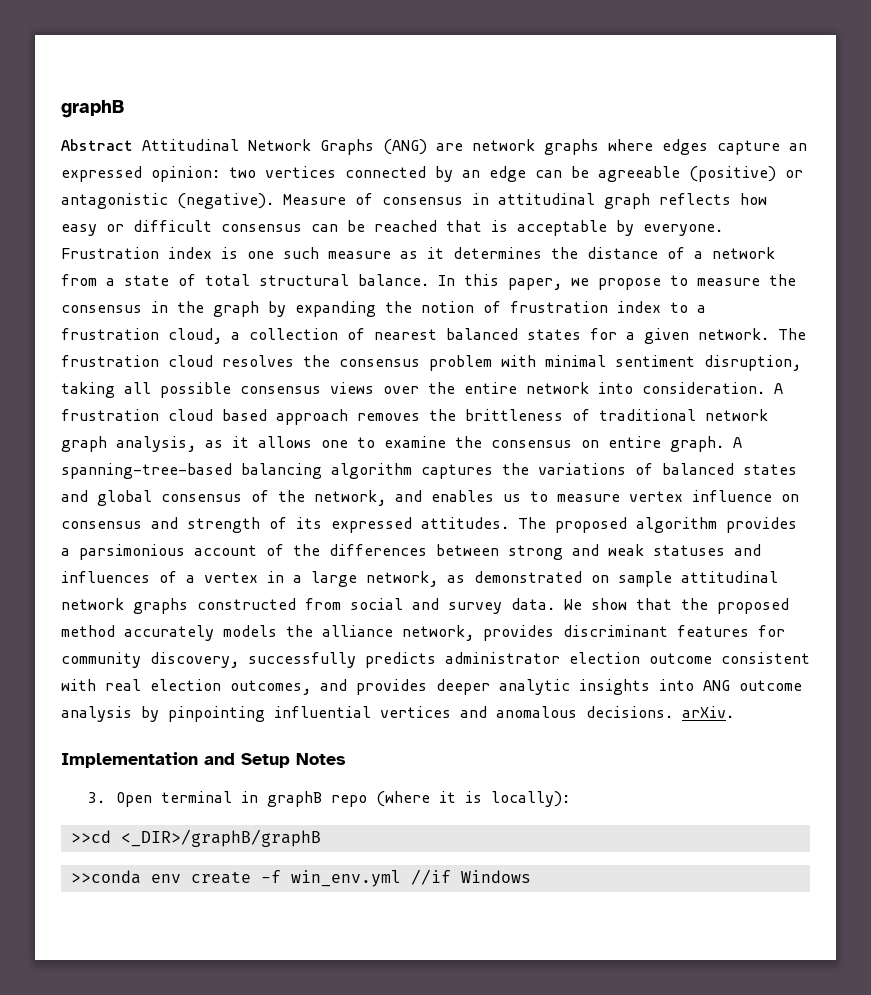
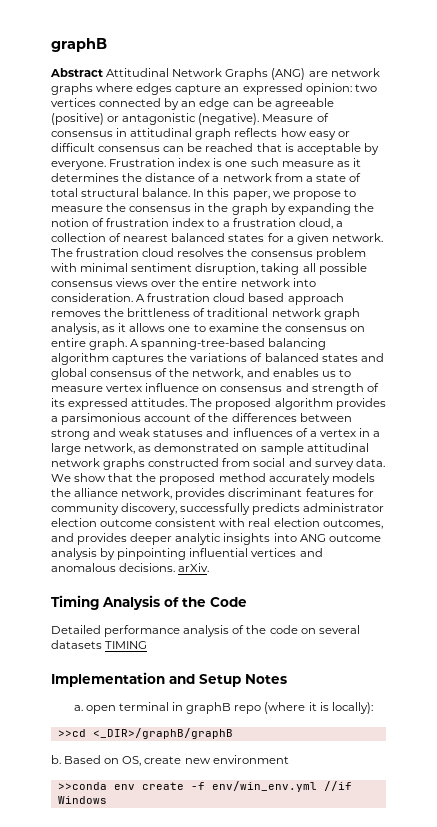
(734, 712) none -> [51,595,247,610] [51,625,360,637] [51,640,148,649] // Timing Analysis of the Code // Detailed performance analysis of the code on several datasets TIMING
[88,792,152,807] 3. Open -> [73,705,116,714] a. open
(321, 838) none -> [51,755,289,766] // b. Based on OS, create new environment
[290,870,401,887] win_env.yml -> [211,781,317,792] env/win_env.yml

